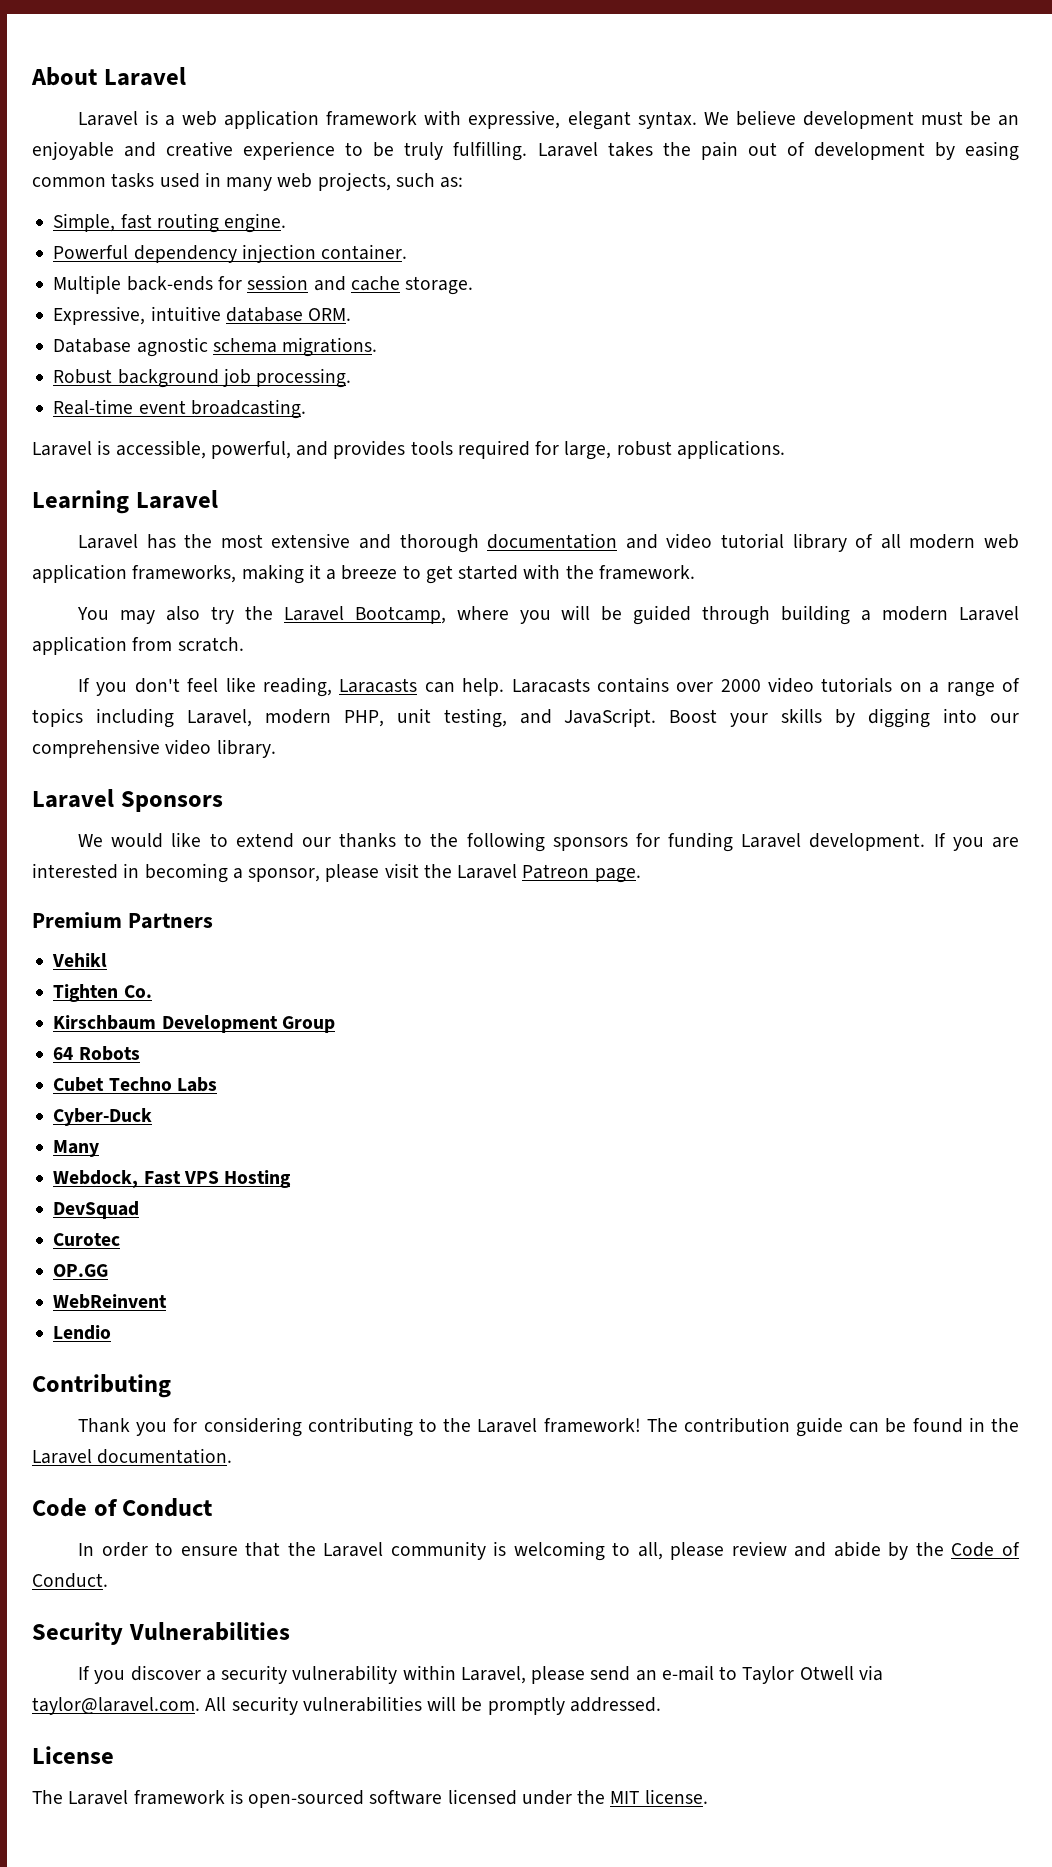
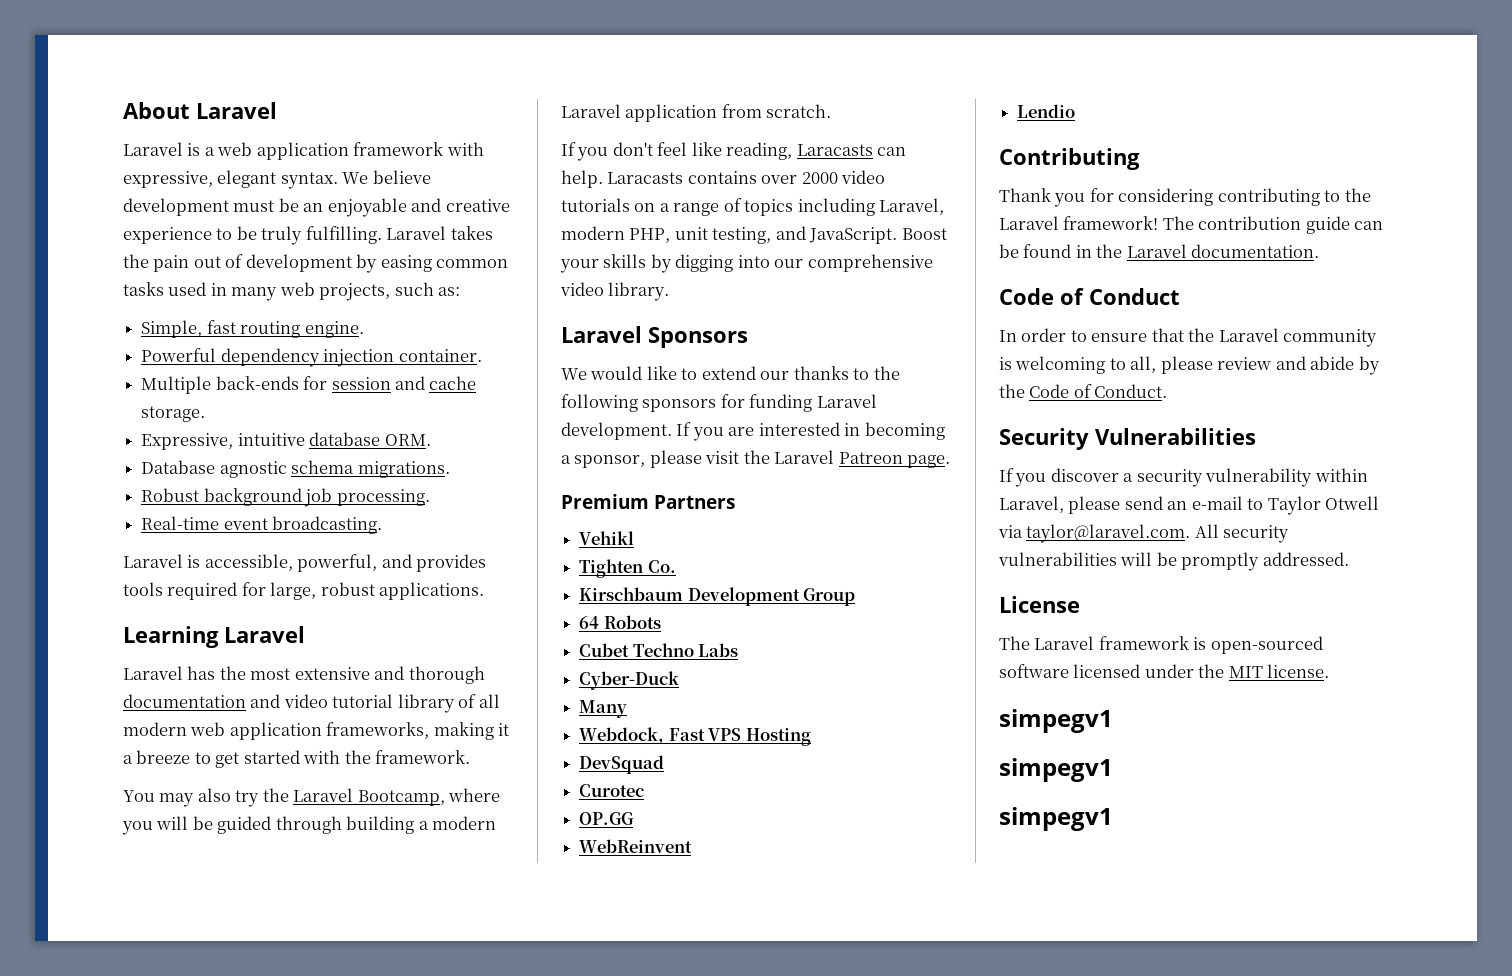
(708, 1796) none -> [999,709,1113,733] [999,758,1113,782] [999,807,1113,831] // simpegv1 // simpegv1 // simpegv1

